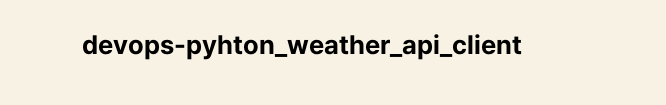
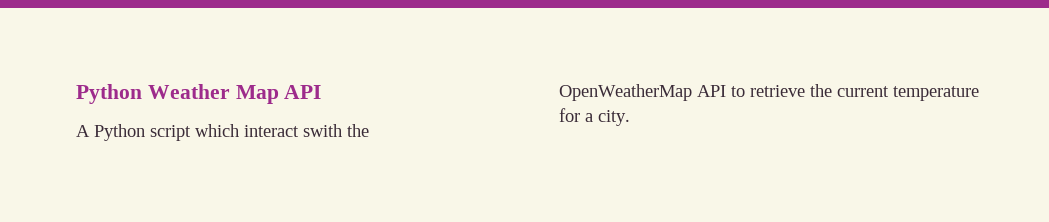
[82,34,522,60] devops-pyhton_weather_api_client -> [76,84,322,104] [76,124,369,141] [559,84,979,101] [559,108,630,126] Python Weather Map API // A Python script which interact swith the OpenWeatherMap API to retrieve the current temperature for a city.

